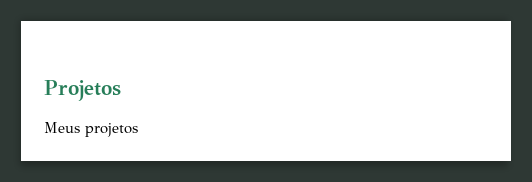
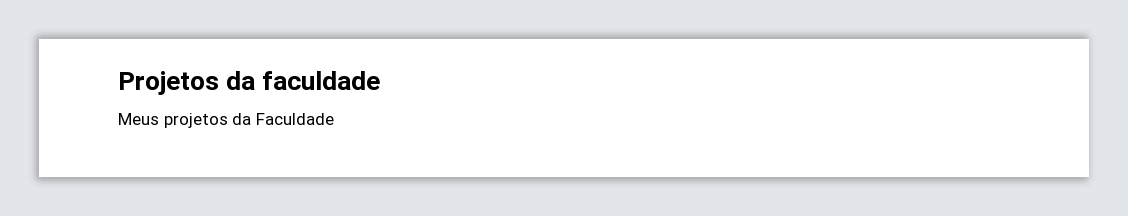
(121, 90) none -> [226,71,381,90] da faculdade
(138, 130) none -> [232,113,334,125] da Faculdade

